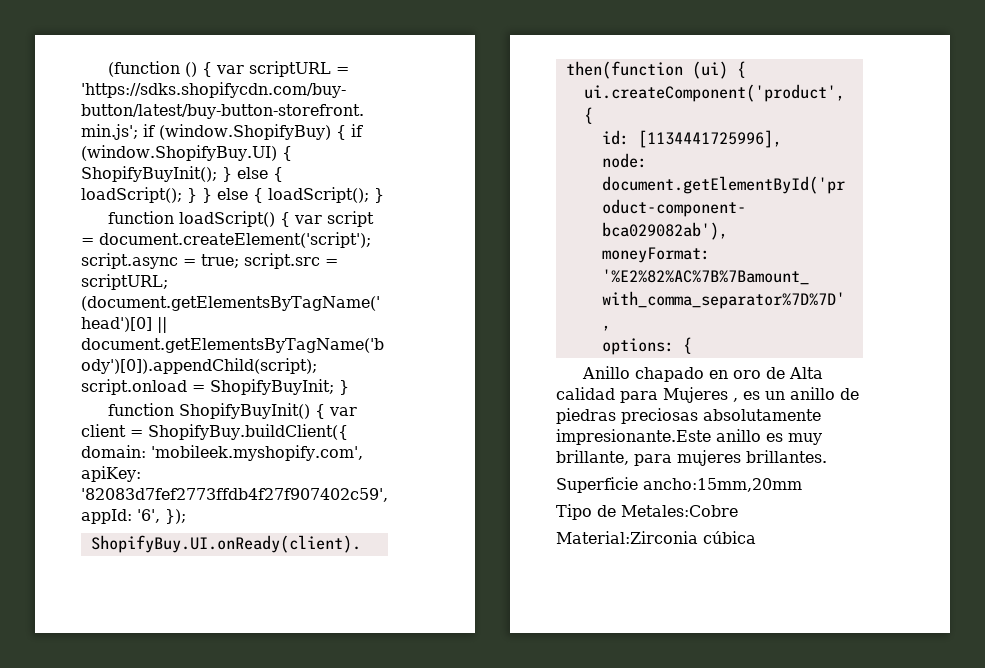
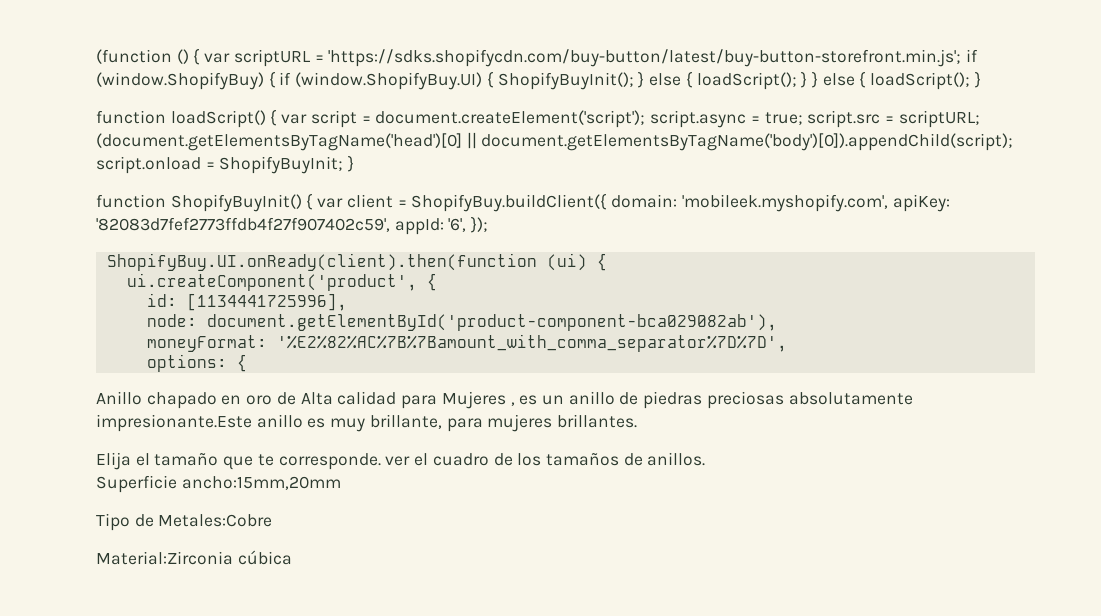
(827, 456) none -> [96,452,706,470] // Elija el tamaño que te corresponde. ver el cuadro de los tamaños de anillos.

